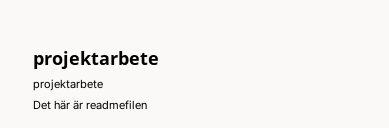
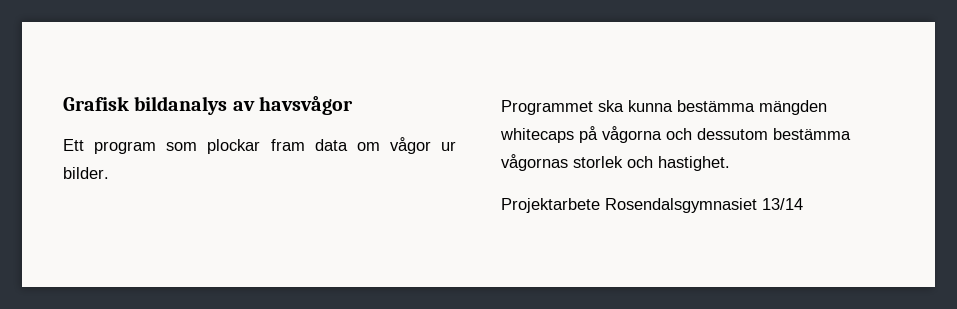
[33,51,159,69] [33,79,103,91] [33,100,148,110] projektarbete // projektarbete // Det här är readmefilen -> [63,96,353,115] [63,137,456,154] [63,167,109,179] [501,100,827,115] [500,126,851,143] [501,154,730,171] [501,198,803,213] Grafisk bildanalys av havsvågor // Ett program som plockar fram data om vågor ur bilder. // Programmet ska kunna bestämma mängden whitecaps på vågorna och dessutom bestämma vågornas storlek och hastighet. // Projektarbete Rosendalsgymnasiet 13/14

